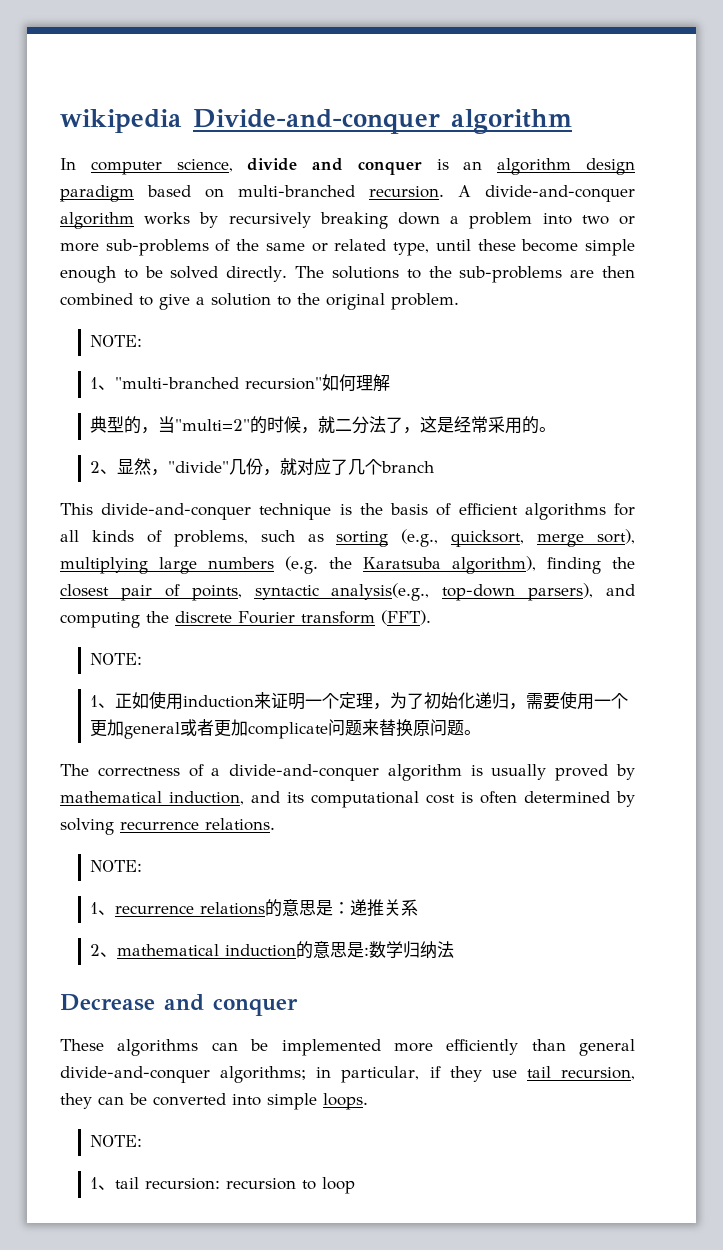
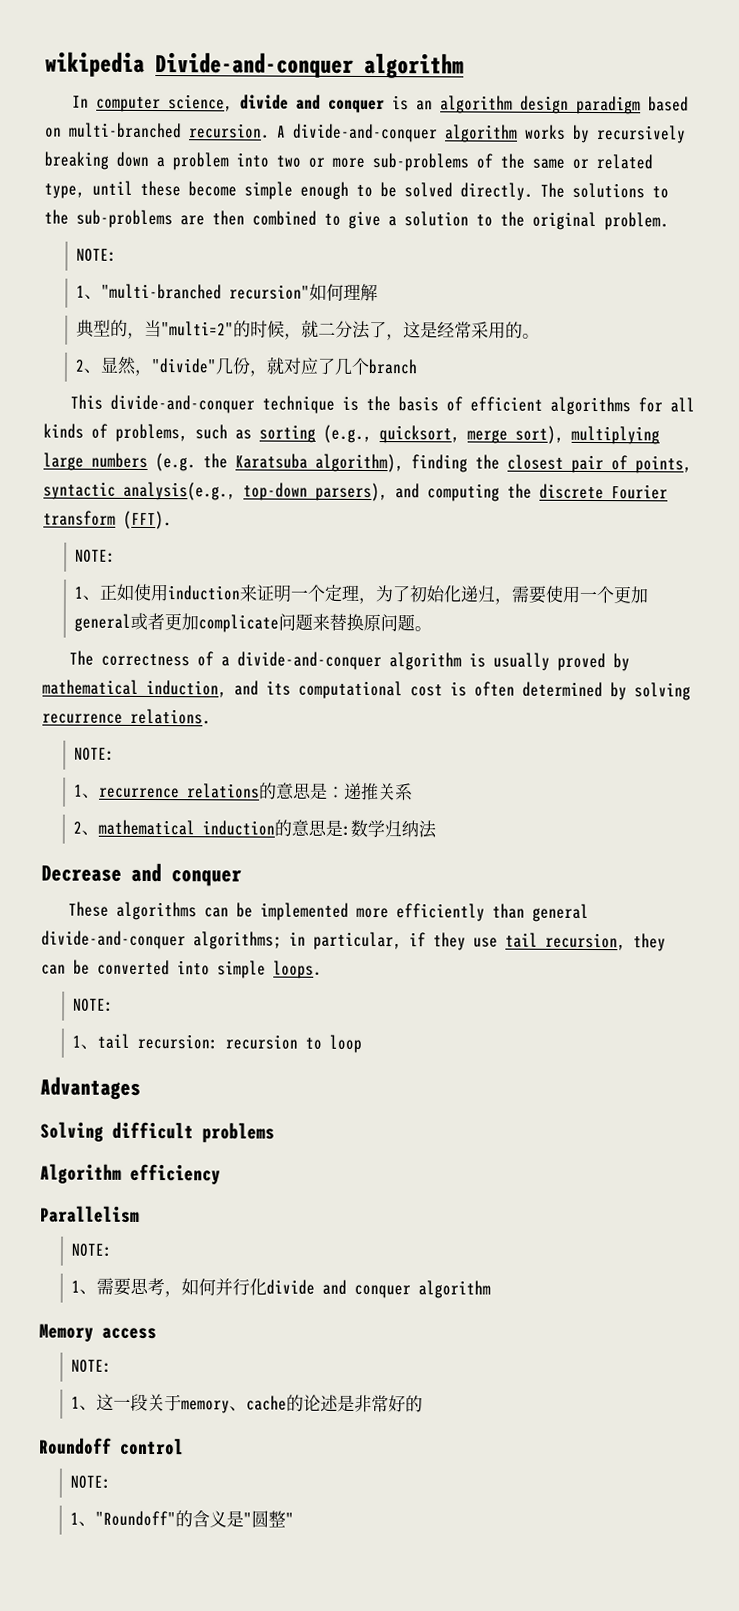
(355, 1185) none -> [40,1076,141,1100] [40,1121,275,1143] [40,1163,221,1185] [40,1205,140,1223] [71,1243,114,1257] [71,1277,492,1299] [39,1323,157,1342] [71,1359,113,1373] [71,1393,424,1414] [39,1437,184,1456] [70,1475,112,1489] [70,1510,295,1528] // Advantages // Solving difficult problems // Algorithm efficiency // Parallelism // NOTE: // 1、需要思考，如何并行化divide and conquer algorithm // Memory access // NOTE: // 1、这一段关于memory、cache的论述是非常好的 // Roundoff control // NOTE: // 1、"Roundoff"的含义是"圆整"

